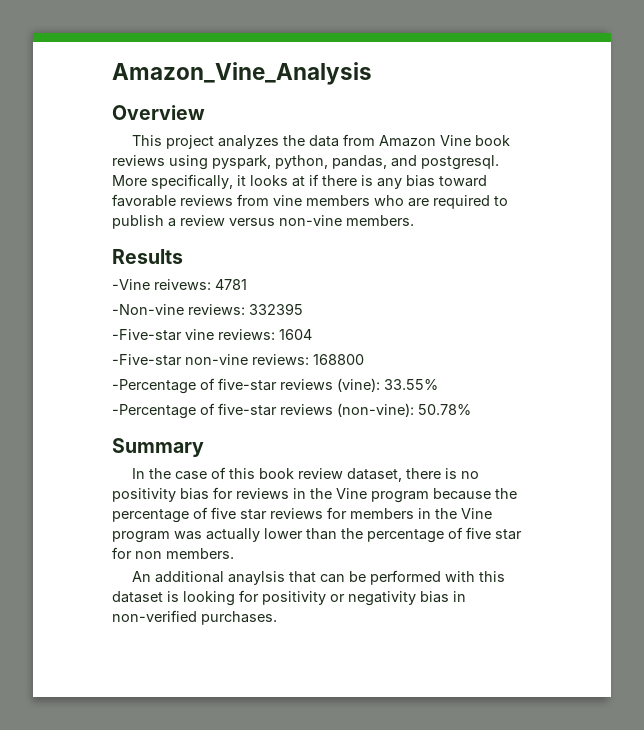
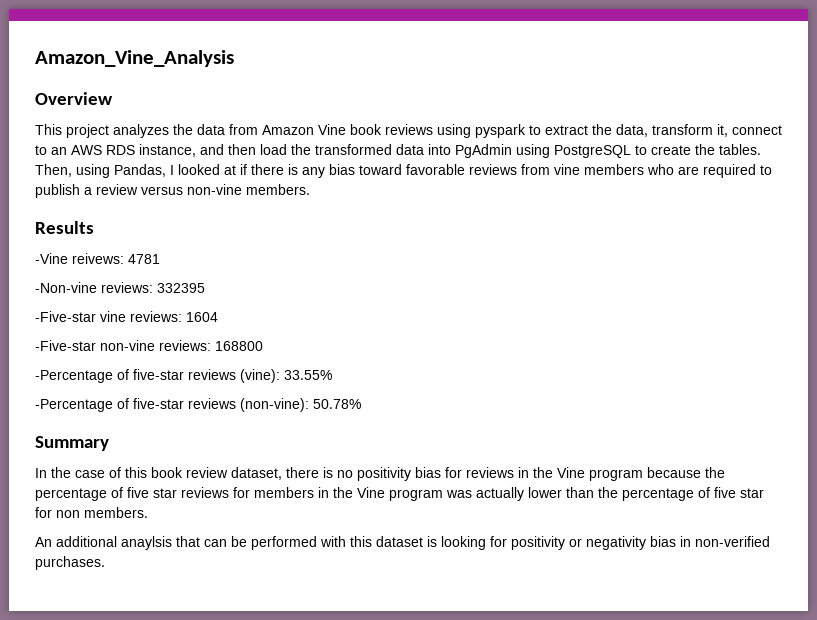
[212,155,499,170] [112,174,288,189] pyspark, python, pandas, and postgresql. More specifically, it looks -> [475,124,782,138] [35,144,761,158] [35,164,220,178] pyspark to extract the data, transform it, connect to an AWS RDS instance, and then load the transformed data into PgAdmin using PostgreSQL to create the tables. Then, using Pandas, I looked

